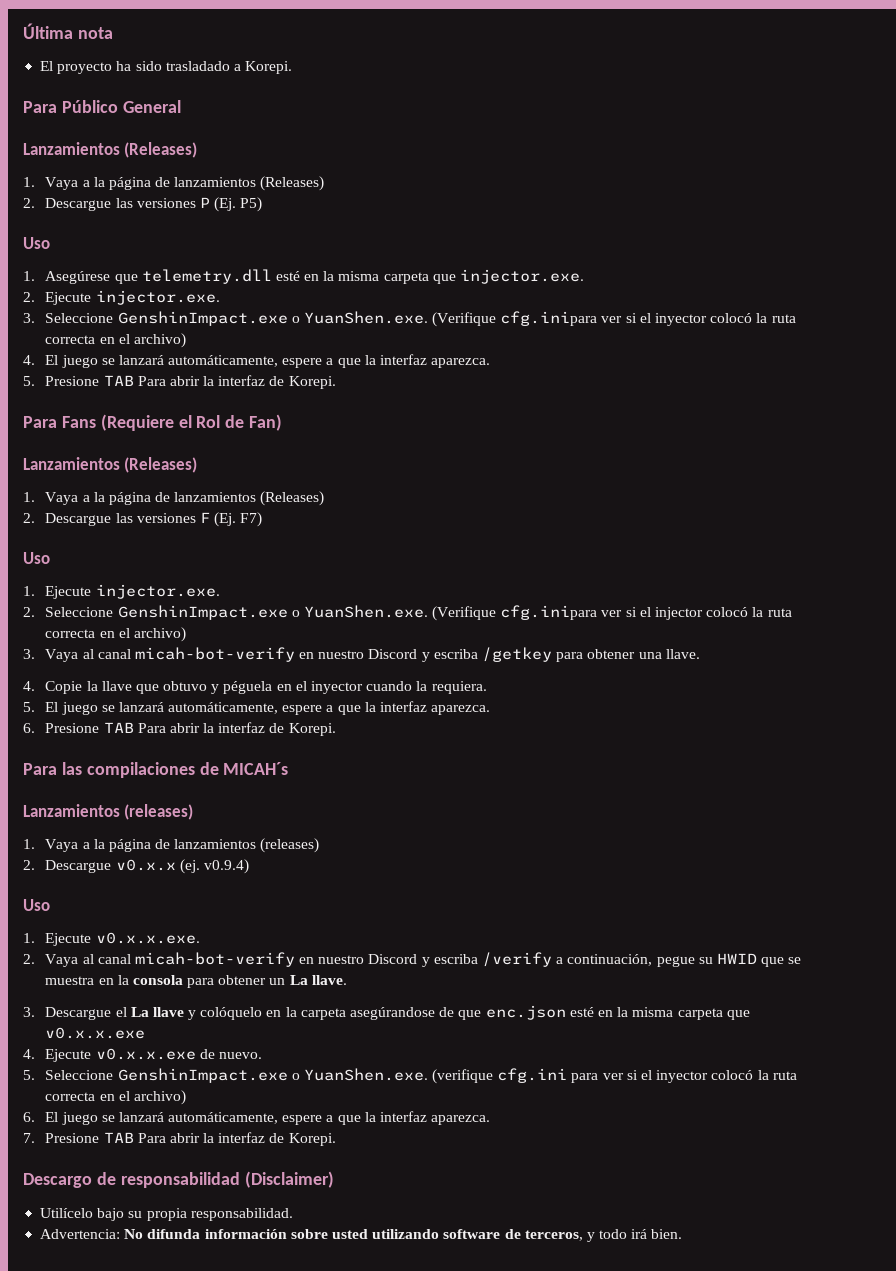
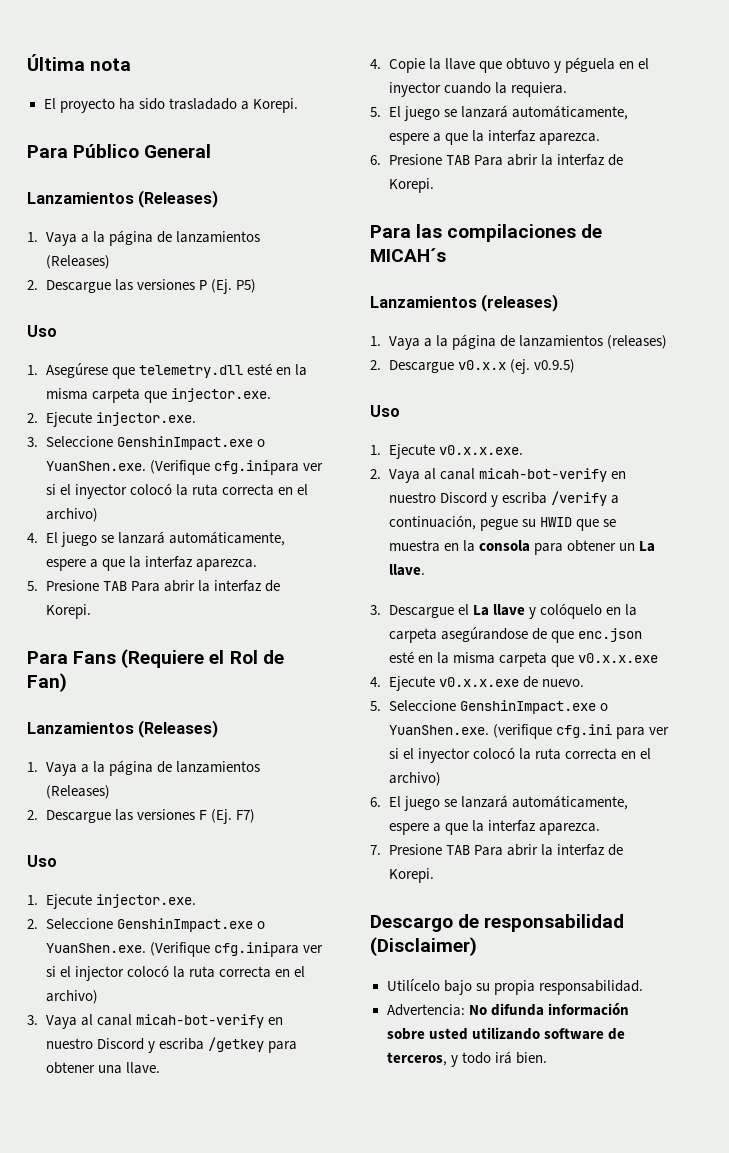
[203,859,249,874] v0.9.4) -> [533,359,575,373] v0.9.5)

